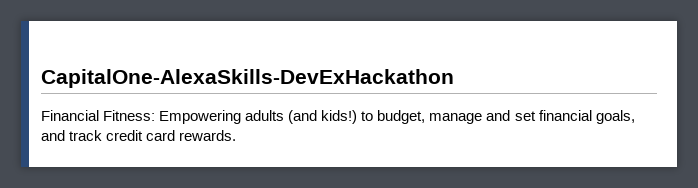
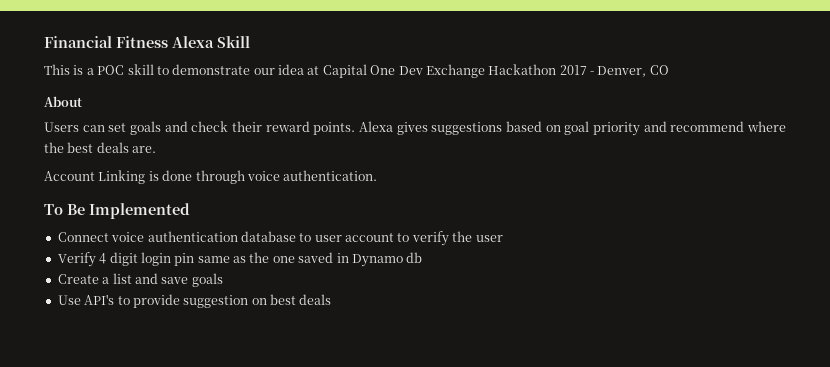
[41,69,454,88] [41,110,635,124] [41,130,237,141] CapitalOne-AlexaSkills-DevExHackathon // Financial Fitness: Empowering adults (and kids!) to budget, manage and set financial goals, and track credit card rewards. -> [44,36,250,48] [44,64,669,78] [44,96,82,107] [44,121,786,136] [44,142,157,153] [44,170,378,184] [44,203,190,219] [57,231,503,246] [57,252,423,267] [57,273,223,287] [57,294,332,308] Financial Fitness Alexa Skill // This is a POC skill to demonstrate our idea at Capital One Dev Exchange Hackathon 2017 - Denver, CO // About // Users can set goals and check their reward points. Alexa gives suggestions based on goal priority and recommend where the best deals are. // Account Linking is done through voice authentication. // To Be Implemented // Connect voice authentication database to user account to verify the user // Verify 4 digit login pin same as the one saved in Dynamo db // Create a list and save goals // Use API's to provide suggestion on best deals

